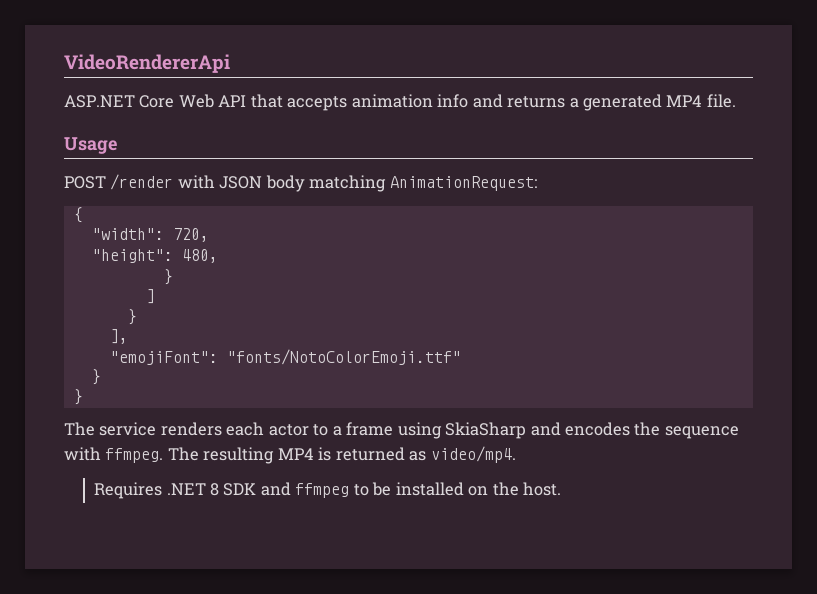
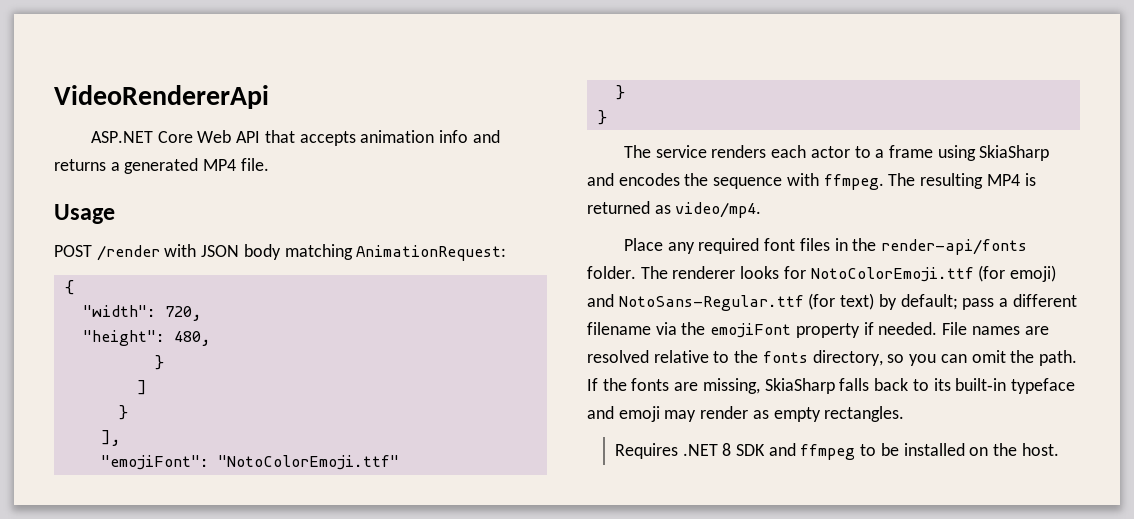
[226,349,461,365] "fonts/NotoColorEmoji.ttf" -> [217,455,399,470] "NotoColorEmoji.ttf"
(516, 454) none -> [623,238,1027,255] [587,265,1057,282] [587,293,1077,311] [587,322,1049,338] [587,350,1077,366] [587,378,1075,394] [587,406,905,422] // Place any required font files in the render-api/fonts folder. The renderer looks for NotoColorEmoji.ttf (for emoji) and NotoSans-Regular.ttf (for text) by default; pass a different filename via the emojiFont property if needed. File names are resolved relative to the fonts directory, so you can omit the path. If the fonts are missing, SkiaSharp falls back to its built‑in typeface and emoji may render as empty rectangles.

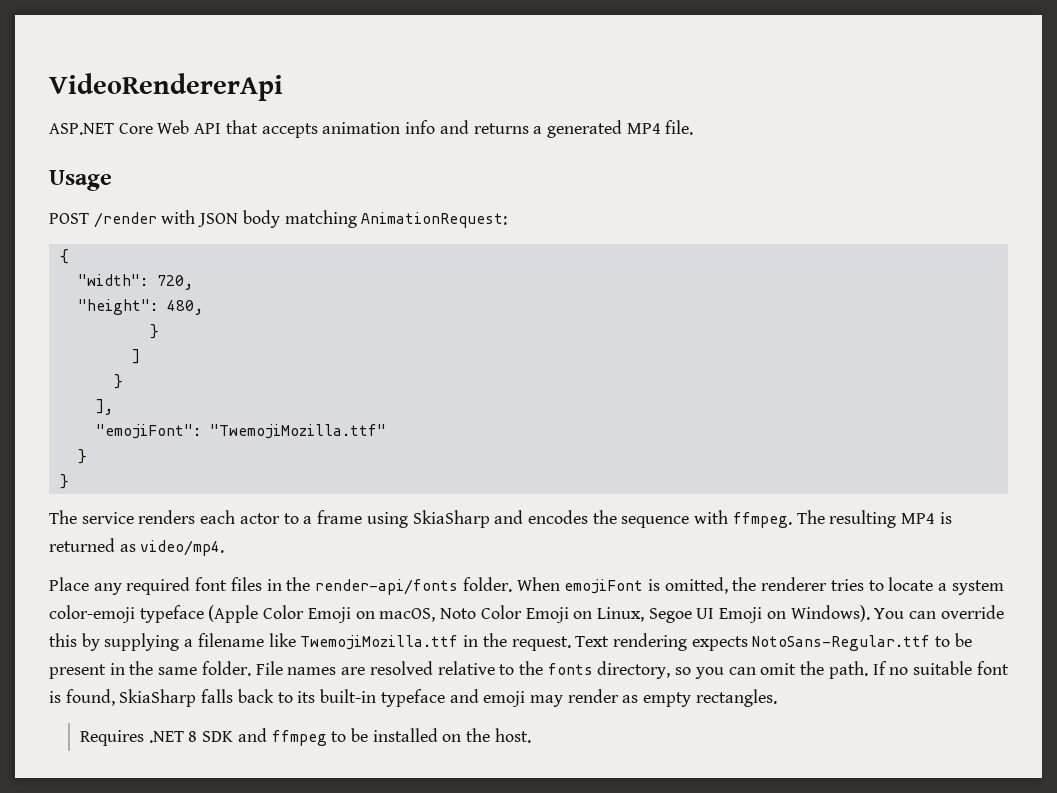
[217,455,399,470] "NotoColorEmoji.ttf" -> [209,424,386,439] "TwemojiMozilla.ttf"
[640,265,1057,282] [587,293,1077,311] [587,322,938,338] The renderer looks for NotoColorEmoji.ttf (for emoji) and NotoSans-Regular.ttf (for text) by default; pass a different filename via the emojiFont property if needed. -> [516,577,1004,595] [49,605,1004,623] [49,633,972,651] [49,661,251,679] When emojiFont is omitted, the renderer tries to locate a system color‑emoji typeface (Apple Color Emoji on macOS, Noto Color Emoji on Linux, Segoe UI Emoji on Windows). You can override this by supplying a filename like TwemojiMozilla.ttf in the request. Text rendering expects NotoSans-Regular.ttf to be present in the same folder.
[602,378,760,394] the fonts are missing, -> [889,661,1009,675] [49,689,115,706] no suitable font is found,

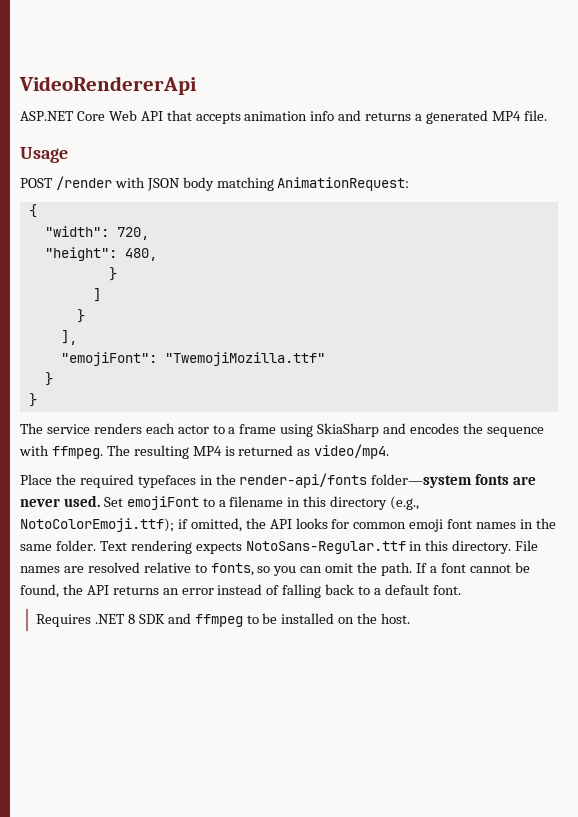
[93,577,1004,595] [49,605,1004,623] [49,633,972,651] [49,661,251,679] any required font files in the render-api/fonts folder. When emojiFont is omitted, the renderer tries to locate a system color‑emoji typeface (Apple Color Emoji on macOS, Noto Color Emoji on Linux, Segoe UI Emoji on Windows). You can override this by supplying a filename like TwemojiMozilla.ttf in the request. Text rendering expects NotoSans-Regular.ttf to be present in the same folder. -> [55,473,537,488] [20,495,420,510] [20,518,556,532] [20,540,512,554] the required typefaces in the render-api/fonts folder—system fonts are never used. Set emojiFont to a filename in this directory (e.g., NotoColorEmoji.ttf); if omitted, the API looks for common emoji font names in the same folder. Text rendering expects NotoSans-Regular.ttf in this directory.
[518,661,671,679] the fonts directory, -> [210,563,254,576] fonts,
[889,661,1009,675] [49,689,777,707] no suitable font is found, SkiaSharp falls back to its built‑in typeface and emoji may render as empty rectangles. -> [429,562,530,573] [20,584,461,598] a font cannot be found, the API returns an error instead of falling back to a default font.

